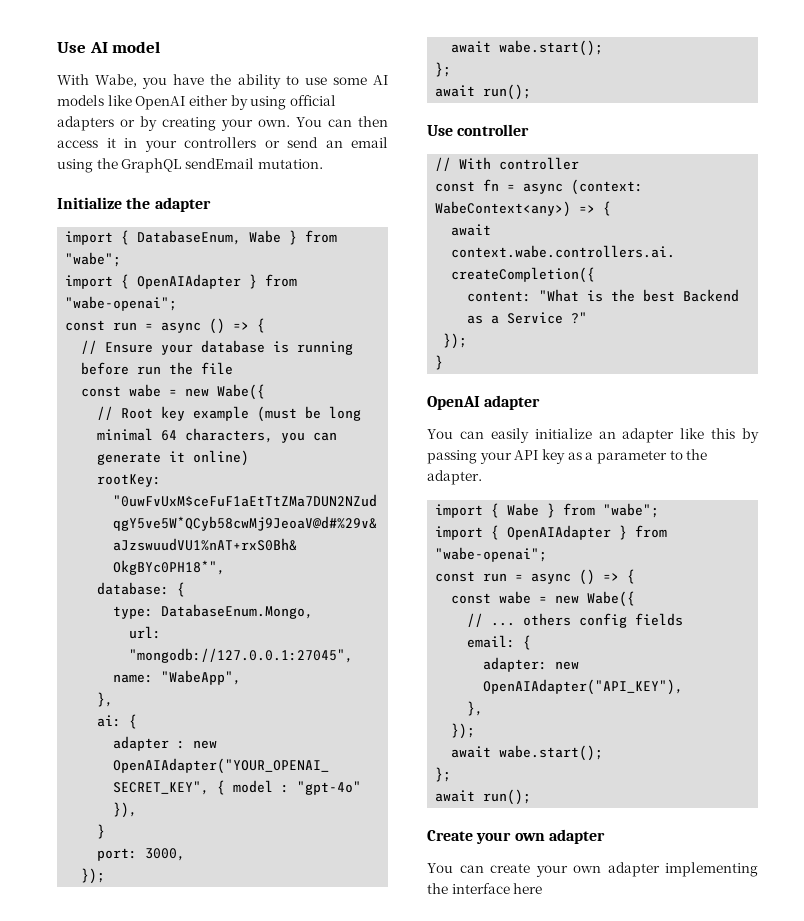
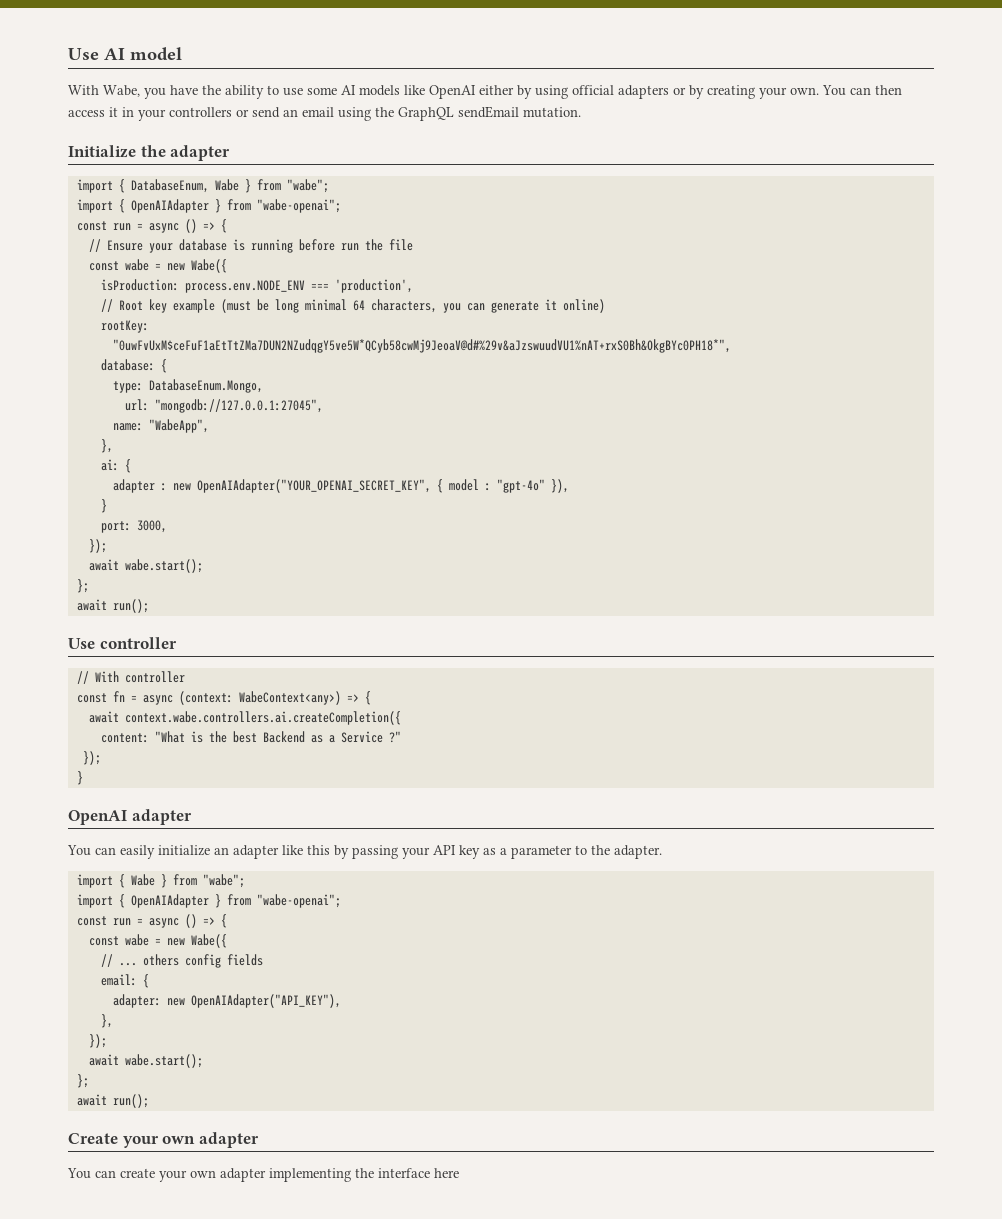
(266, 392) none -> [100,279,413,293] // isProduction: process.env.NODE_ENV === 'production',

